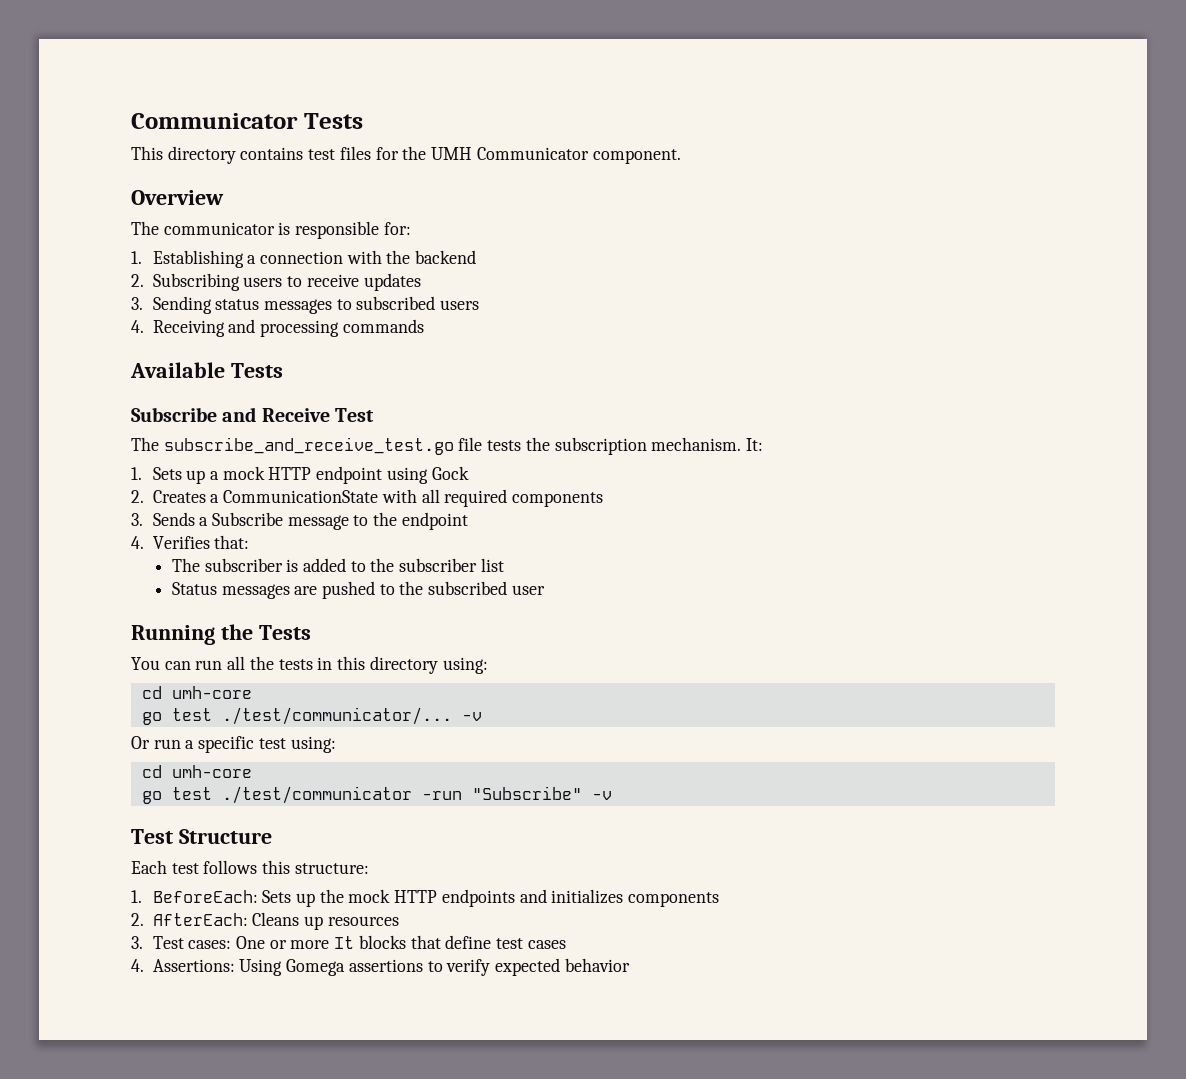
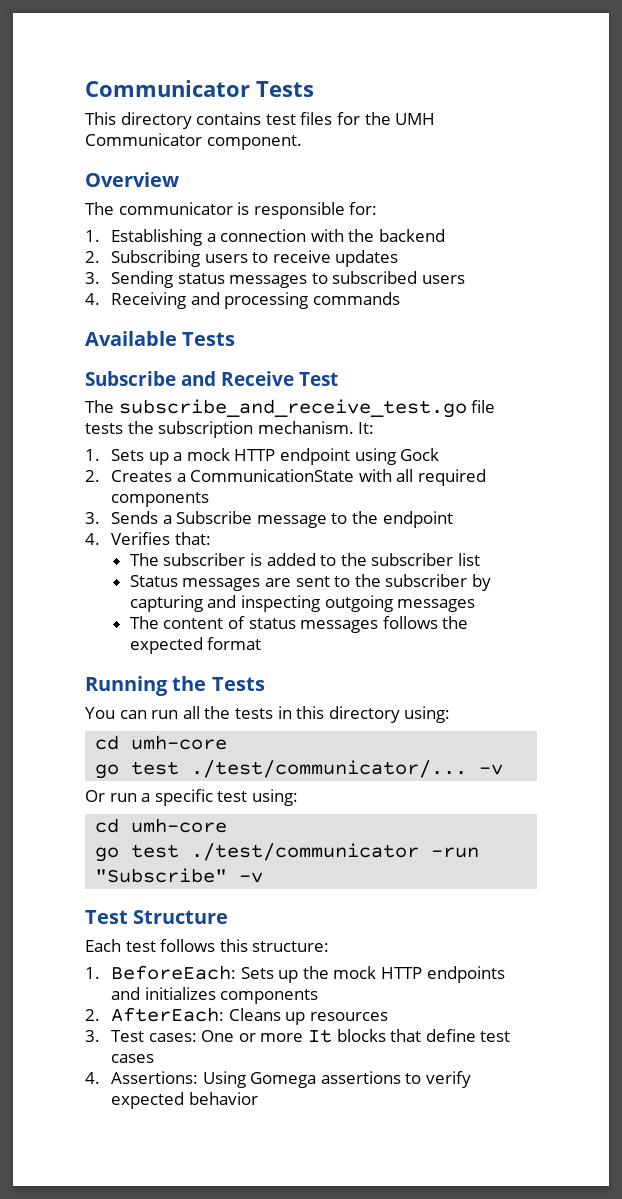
[321,581,545,599] pushed to the subscribed user -> [295,574,491,591] [129,595,476,612] [129,616,469,633] [129,637,262,654] sent to the subscriber by capturing and inspecting outgoing messages // The content of status messages follows the expected format

